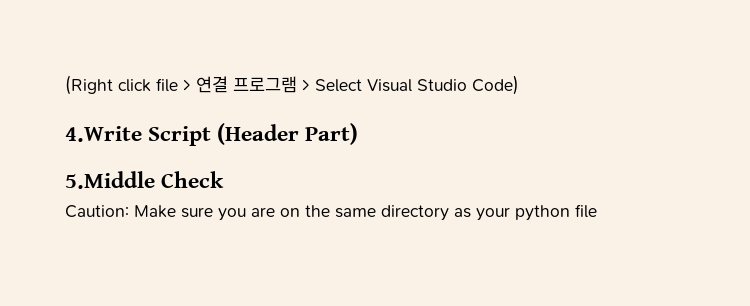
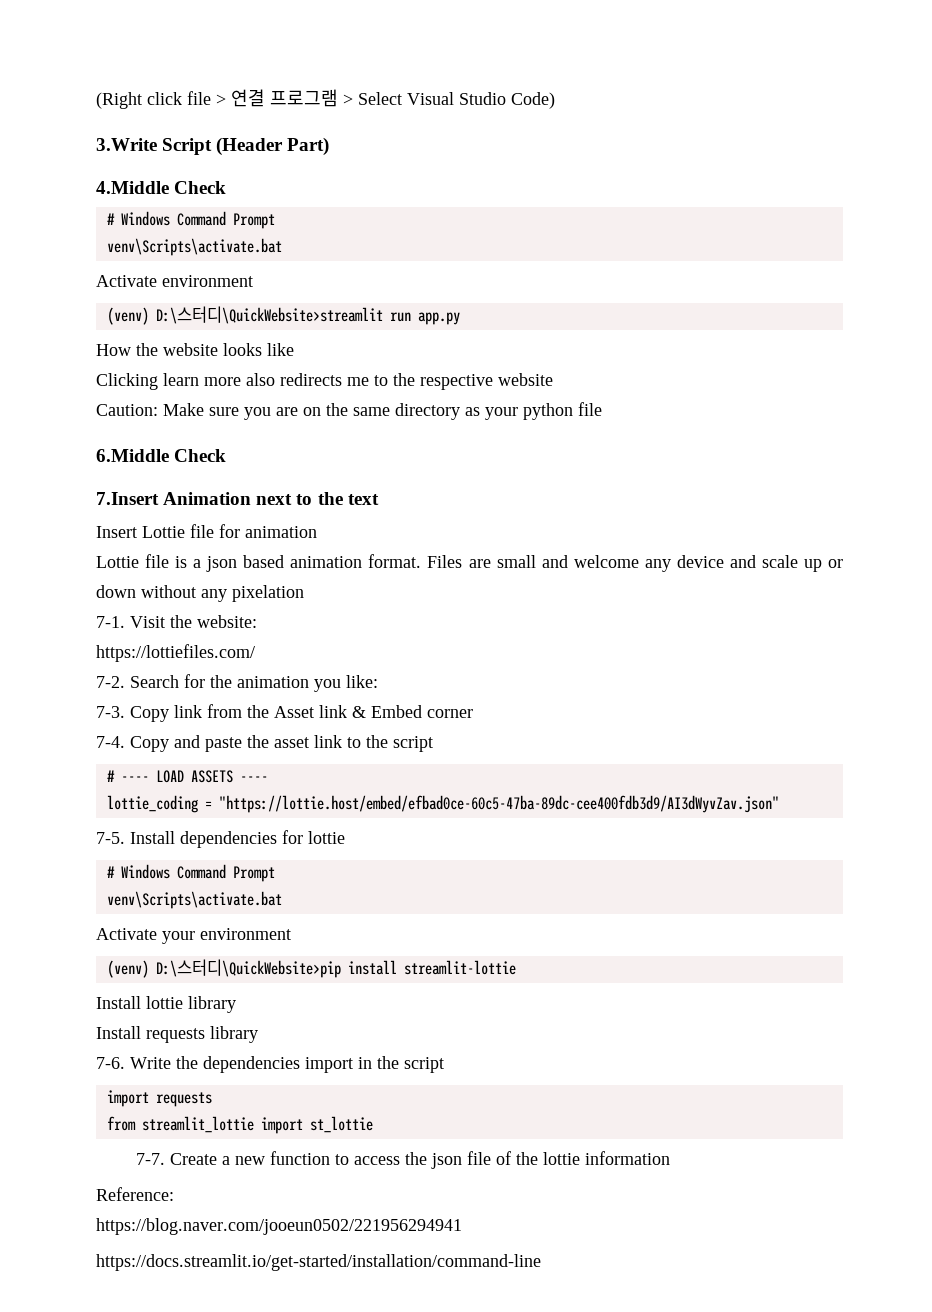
[65,126,142,142] 4.Write -> [96,138,157,151] 3.Write
[65,171,225,189] 5.Middle Check -> [96,181,227,194] [106,211,275,229] [106,238,282,256] [96,275,253,287] [106,306,460,325] [96,343,294,356] [96,373,553,390] 4.Middle Check // # Windows Command Prompt // venv\Scripts\activate.bat // Activate environment // (venv) D:\스터디\QuickWebsite>streamlit run app.py // How the website looks like // Clicking learn more also redirects me to the respective website
(597, 211) none -> [96,449,227,462] [96,492,379,505] [96,524,317,538] [96,554,843,572] [96,585,304,602] [96,615,257,628] [96,644,255,662] [96,674,378,692] [96,704,473,722] [96,735,433,752] [106,770,268,783] [106,795,779,813] [96,830,345,848] [106,864,275,882] [106,891,282,909] [96,928,291,944] [106,959,516,978] [96,996,236,1013] [96,1026,258,1043] [96,1056,444,1073] [106,1090,212,1107] [106,1116,373,1134] [136,1151,671,1169] [96,1187,174,1201] [96,1218,462,1235] [96,1254,541,1271] // 6.Middle Check // 7.Insert Animation next to the text // Insert Lottie file for animation // Lottie file is a json based animation format. Files are small and welcome any device and scale up or down without any pixelation // 7-1. Visit the website: // https://lottiefiles.com/ // 7-2. Search for the animation you like: // 7-3. Copy link from the Asset link & Embed corner // 7-4. Copy and paste the asset link to the script // # ---- LOAD ASSETS ---- // lottie_coding = "https://lottie.host/embed/efbad0ce-60c5-47ba-89dc-cee400fdb3d9/AI3dWyvZav.json" // 7-5. Install dependencies for lottie // # Windows Command Prompt // venv\Scripts\activate.bat // Activate your environment // (venv) D:\스터디\QuickWebsite>pip install streamlit-lottie // Install lottie library // Install requests library // 7-6. Write the dependencies import in the script // import requests // from streamlit_lottie import st_lottie // 7-7. Create a new function to access the json file of the lottie information // Reference: // https://blog.naver.com/jooeun0502/221956294941 // https://docs.streamlit.io/get-started/installation/command-line

